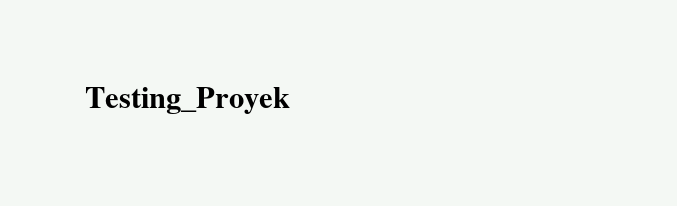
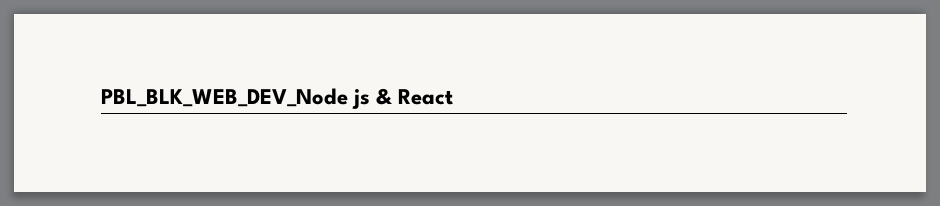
[85,87,290,114] Testing_Proyek -> [101,88,454,109] PBL_BLK_WEB_DEV_Node js & React

